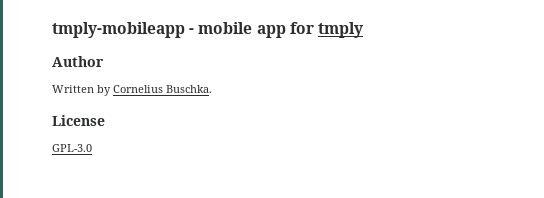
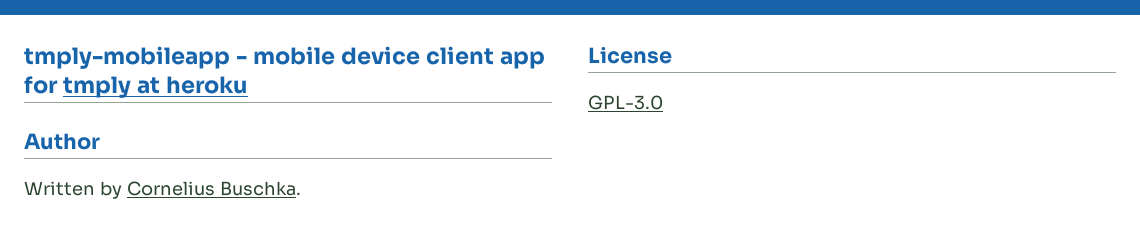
(253, 28) none -> [341,46,495,65] device client
(363, 30) none -> [137,76,249,94] at heroku

